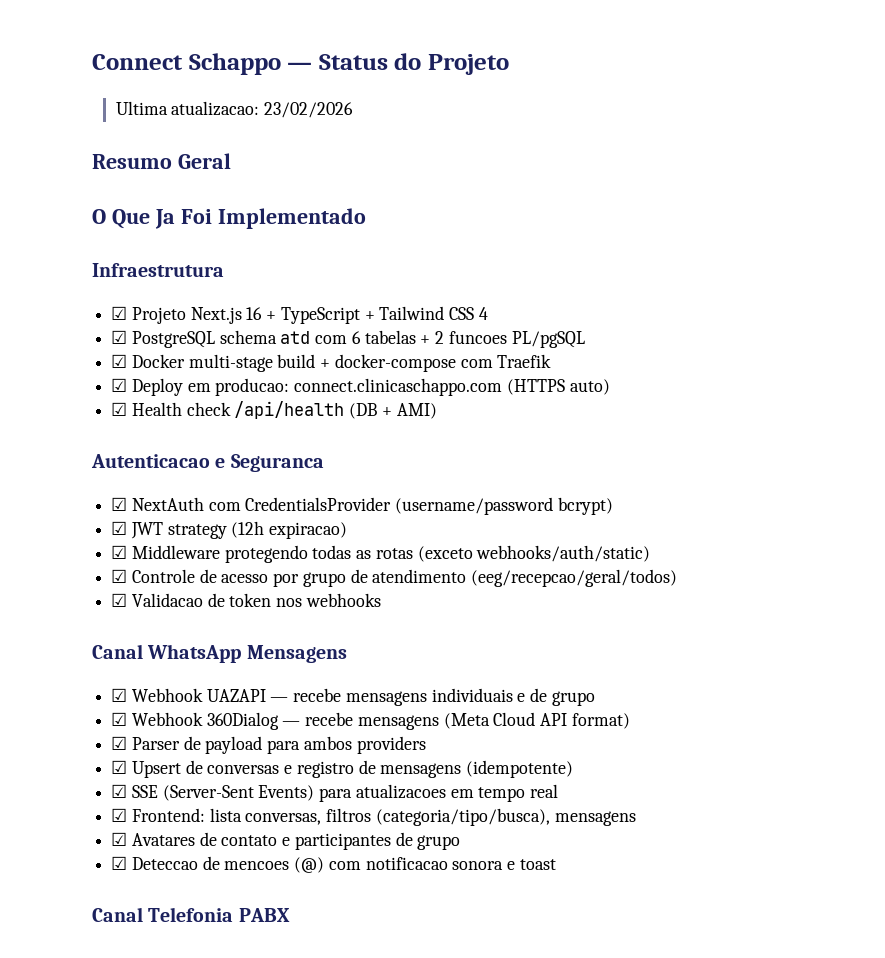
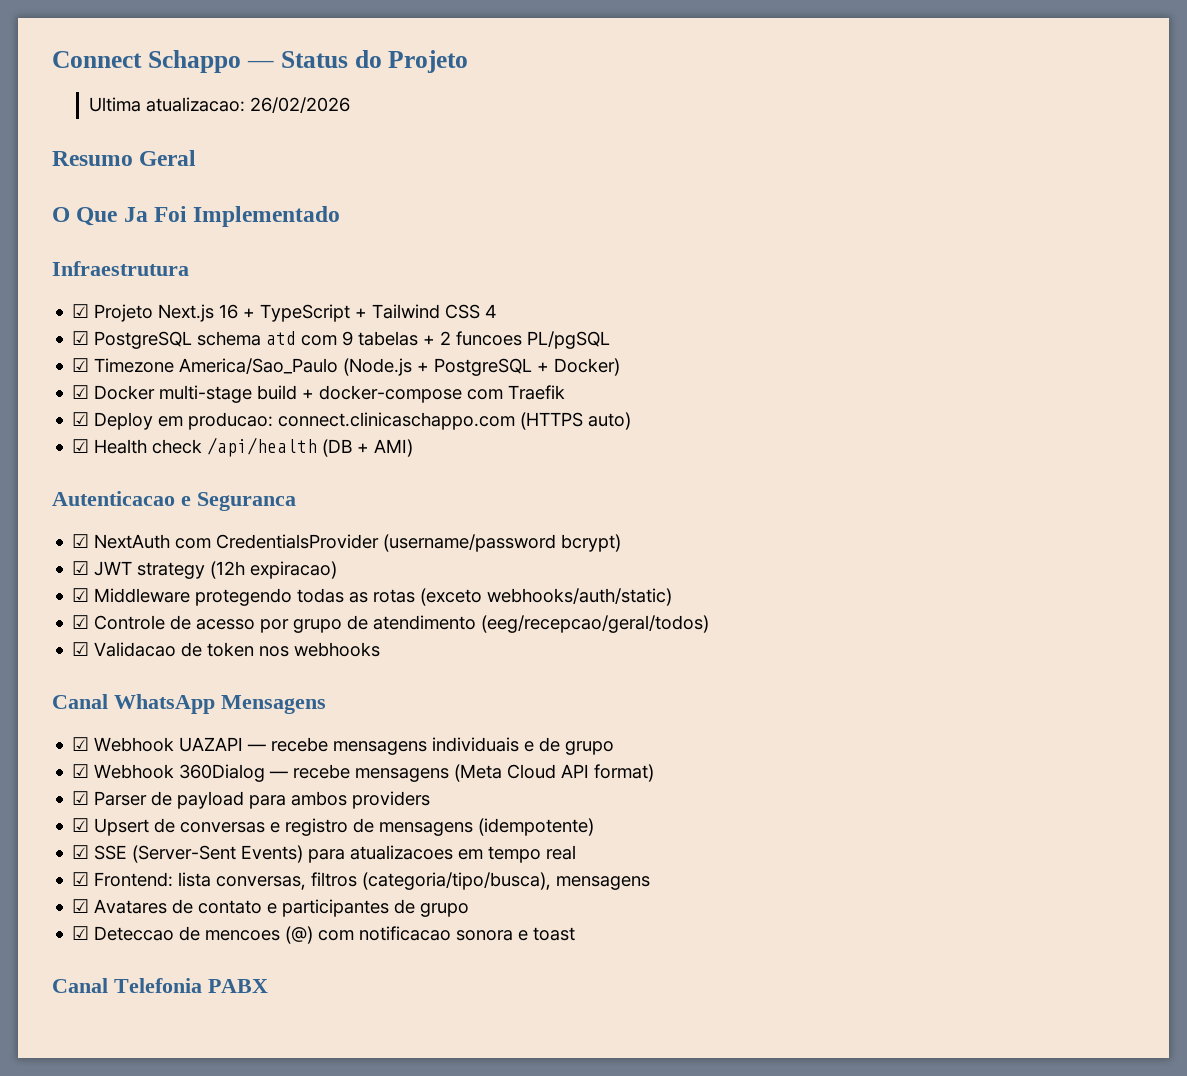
[263,102,353,118] 23/02/2026 -> [249,97,350,113] 26/02/2026
[351,331,361,344] 6 -> [342,331,354,346] 9
(585, 339) none -> [72,358,621,376] // ☑ Timezone America/Sao_Paulo (Node.js + PostgreSQL + Docker)

